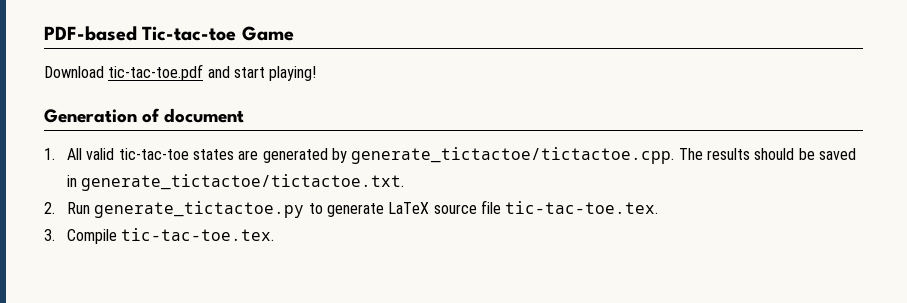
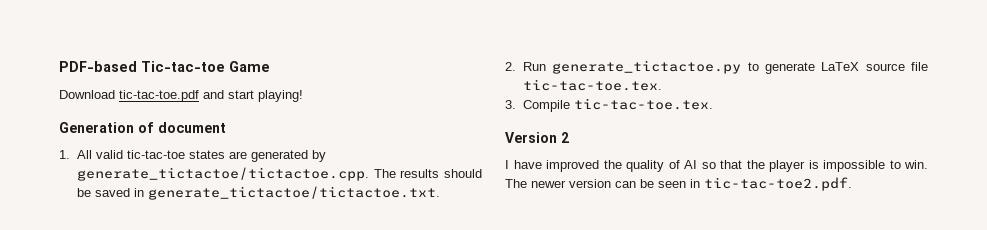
(275, 234) none -> [505,132,569,143] [505,160,928,172] [505,177,852,191] // Version 2 // I have improved the quality of AI so that the player is impossible to win. The newer version can be seen in tic-tac-toe2.pdf.

